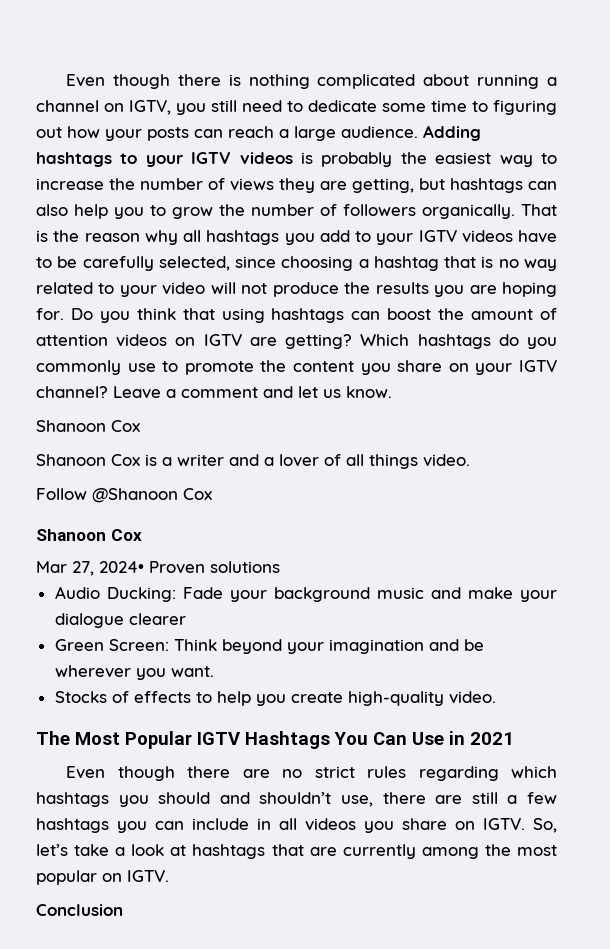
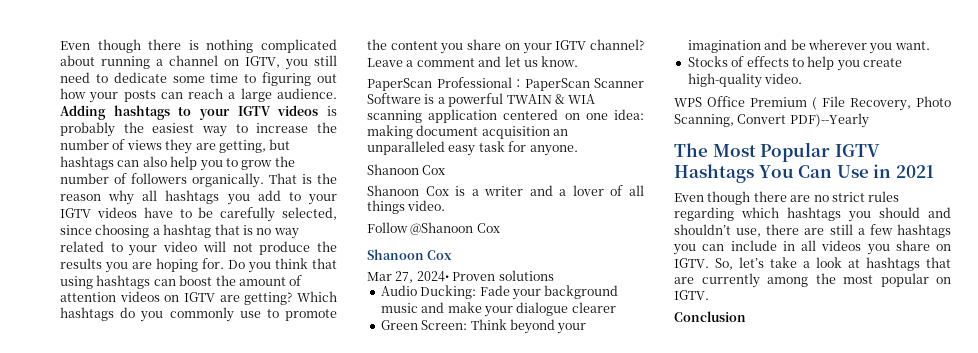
(392, 392) none -> [367,77,644,91] [367,93,596,107] [367,109,644,123] [367,125,569,139] [367,141,578,156] // PaperScan Professional：PaperScan Scanner Software is a powerful TWAIN & WIA scanning application centered on one idea: making document acquisition an unparalleled easy task for anyone.
(496, 697) none -> [674,96,951,111] [674,113,869,128] // WPS Office Premium ( File Recovery, Photo Scanning, Convert PDF)--Yearly

